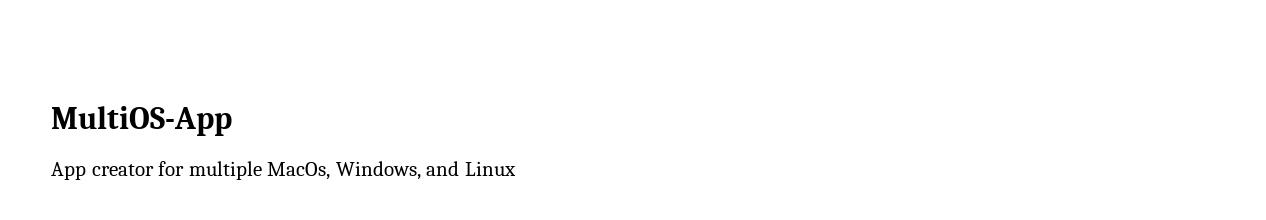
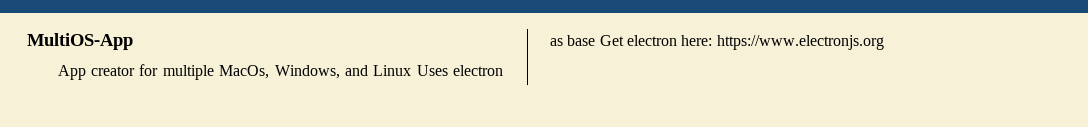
(516, 168) none -> [416,65,503,76] [550,35,884,50] Uses electron as base Get electron here: https://www.electronjs.org

